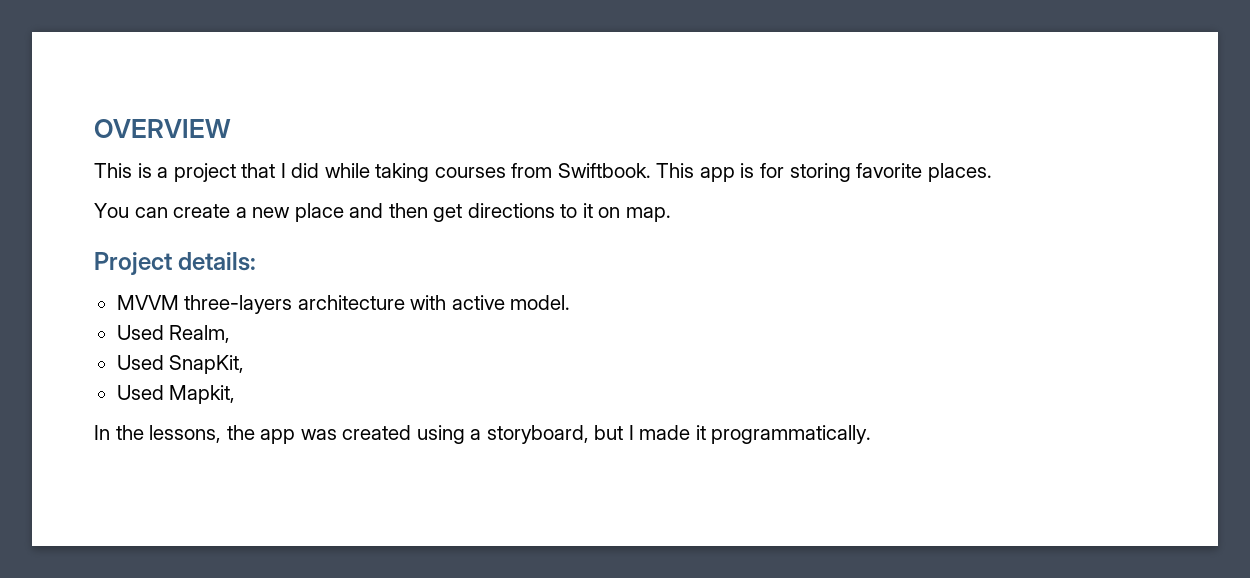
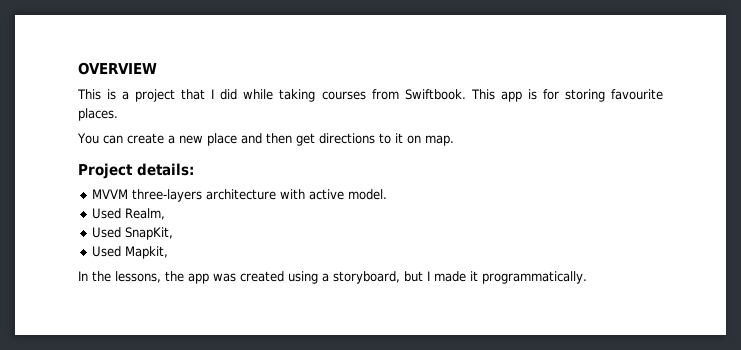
[856,163,923,178] favorite -> [611,89,663,100] favourite

